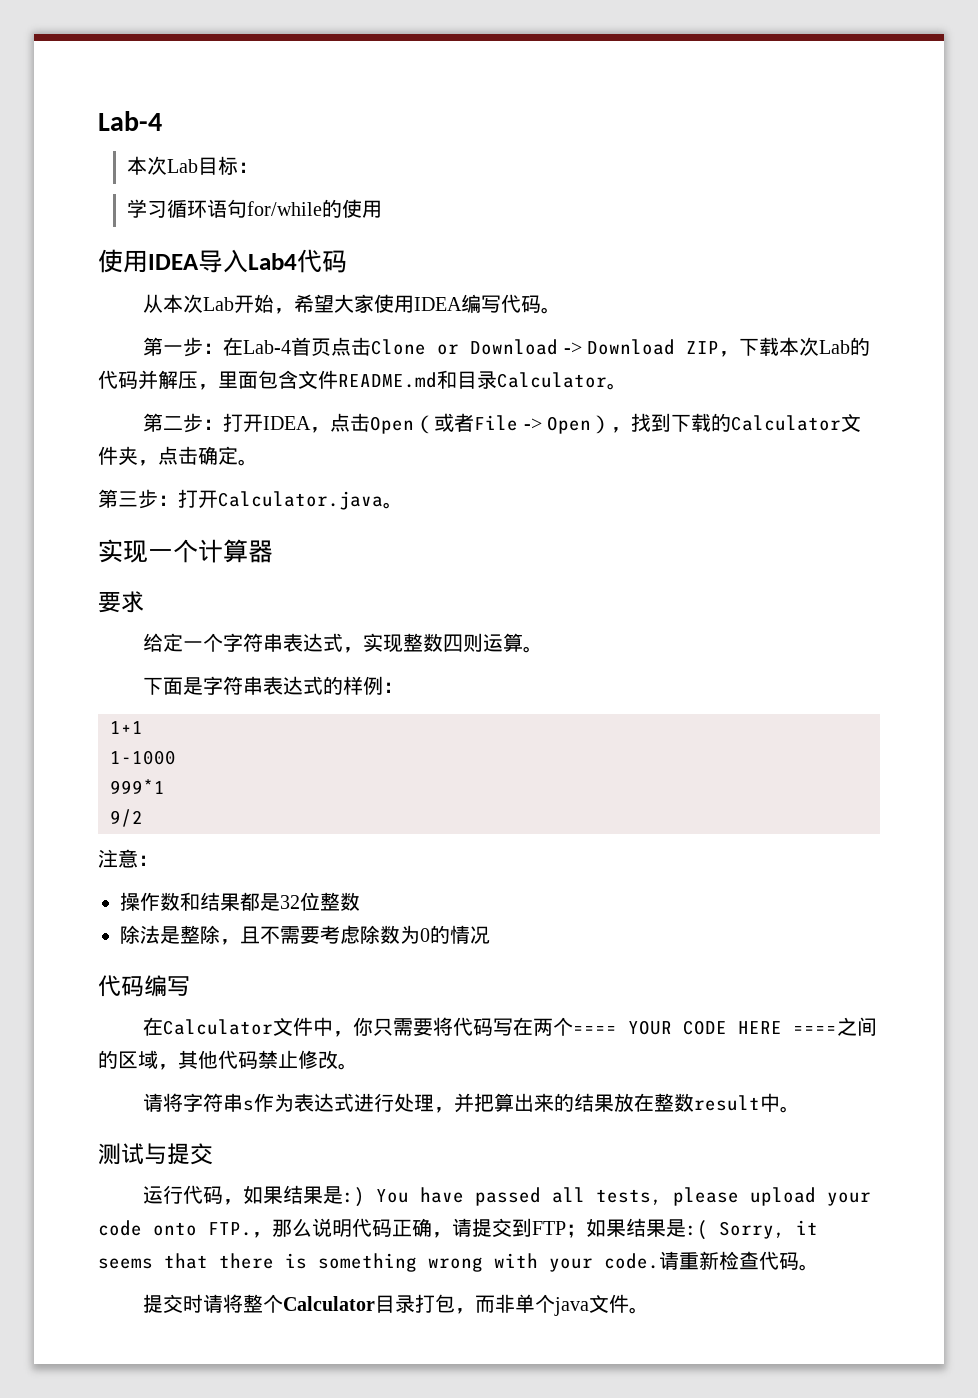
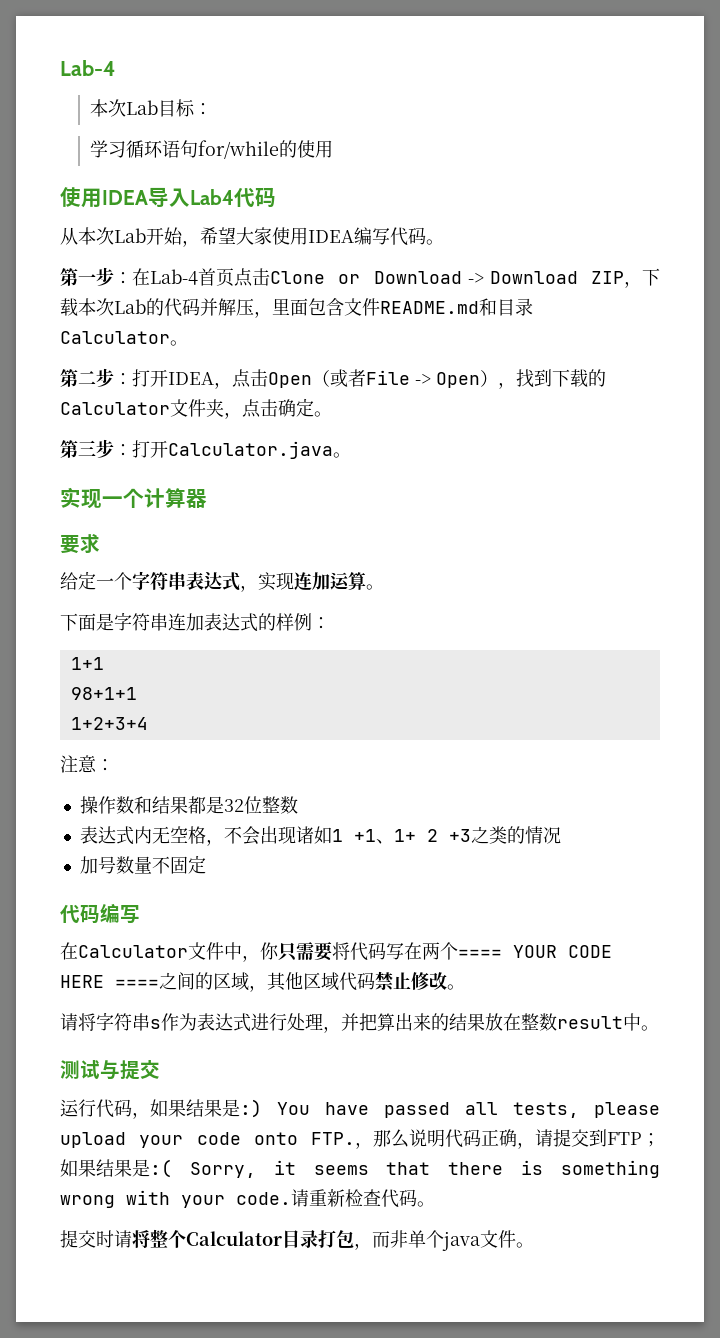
[403,633,484,652] 整数四则 -> [294,572,330,591] 连加
(264, 685) none -> [168,613,204,631] 连加
[110,750,176,765] [110,779,165,794] [110,809,143,827] 1-1000 // 999*1 // 9/2 -> [70,687,137,700] [70,717,148,730] 98+1+1 // 1+2+3+4
[120,925,490,945] 除法是整除，且不需要考虑除数为0的情况 -> [79,826,561,846] [79,855,206,874] 表达式内无空格，不会出现诸如1 +1、1+ 2 +3之类的情况 // 加号数量不固定
(218, 1059) none -> [303,972,339,991] 区域

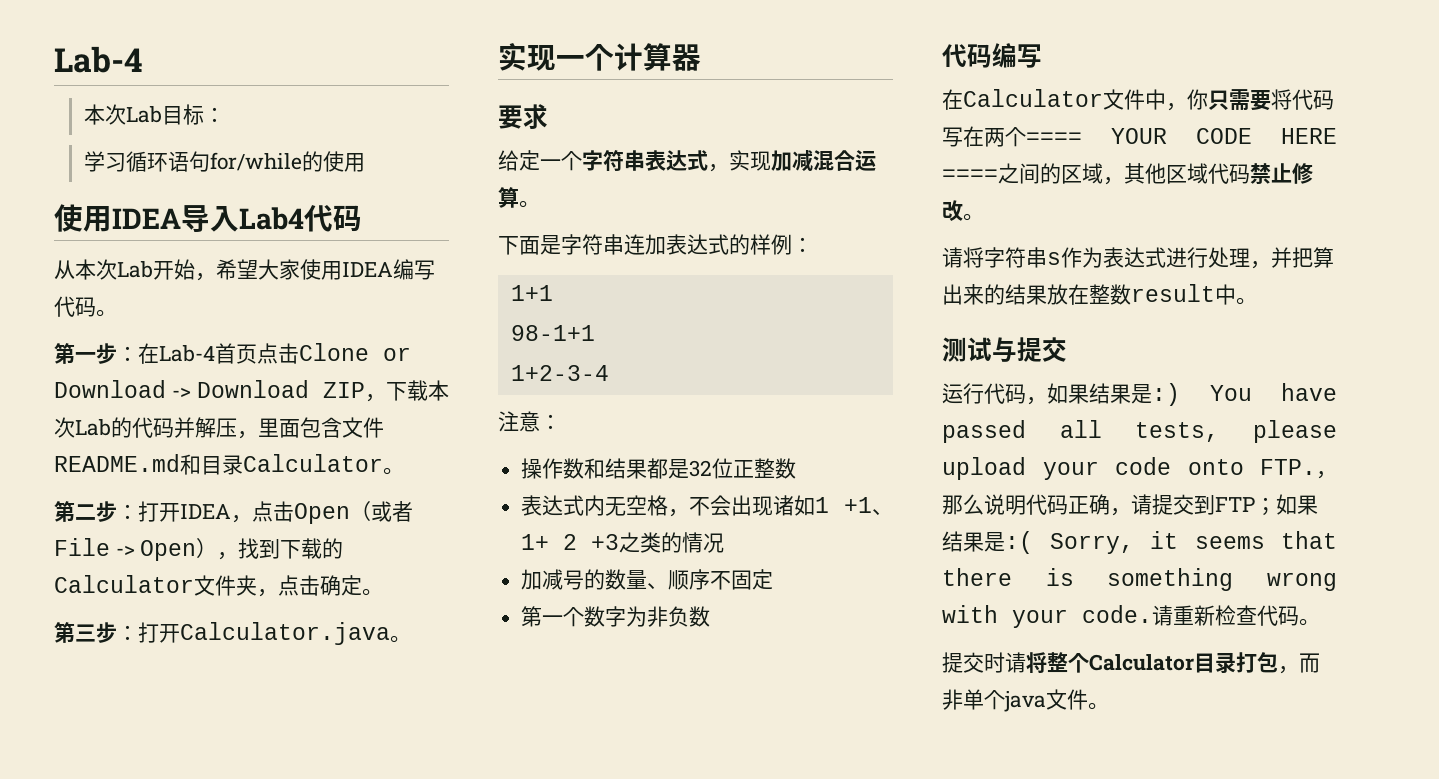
[294,572,330,591] 连加 -> [771,150,855,171] 加减混合
[70,687,137,700] [70,717,148,730] 98+1+1 // 1+2+3+4 -> [510,325,595,341] [510,365,609,381] 98-1+1 // 1+2-3-4
(262, 805) none -> [733,460,755,478] 正
[97,855,206,874] 号数量不固定 -> [542,569,774,590] [521,606,711,627] 减号的数量、顺序不固定 // 第一个数字为非负数

